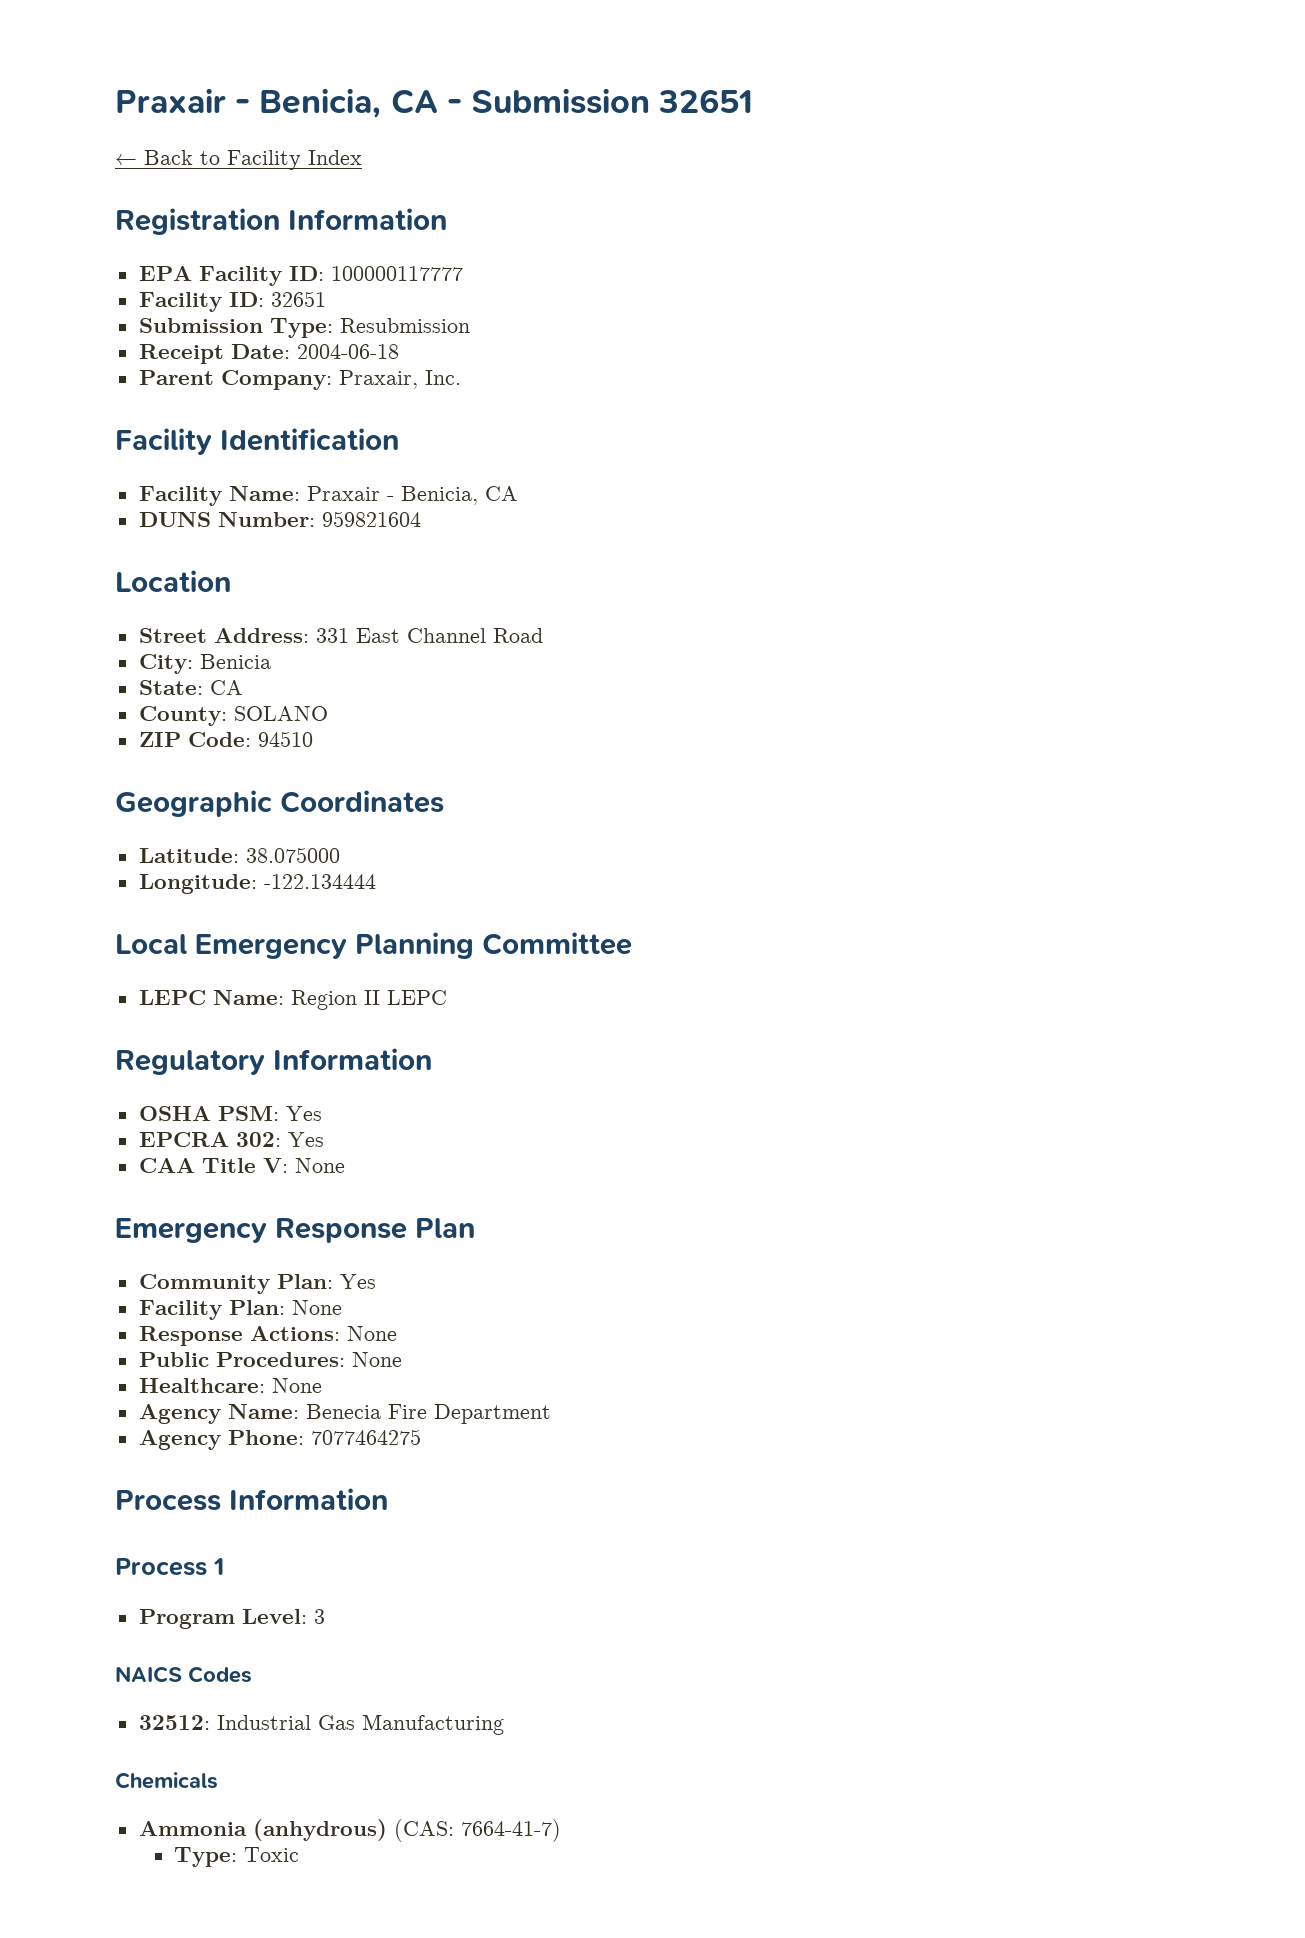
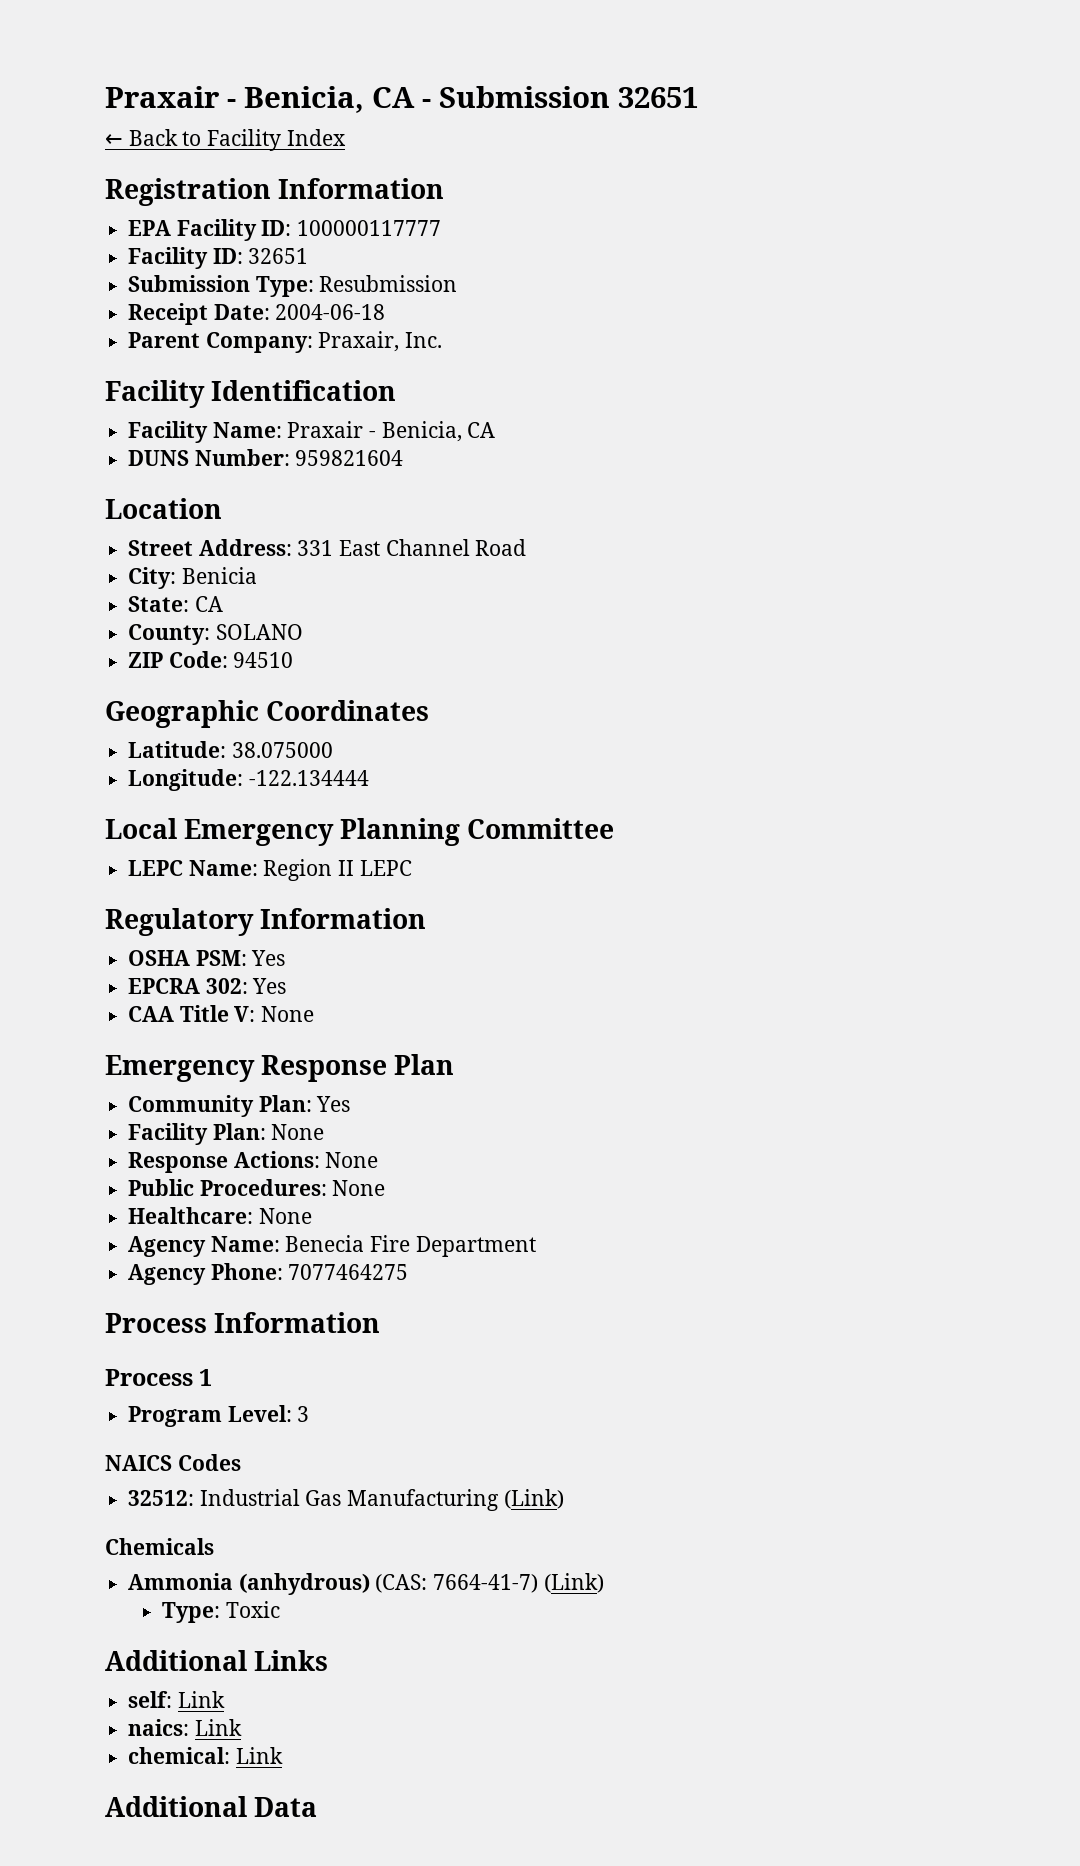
(504, 1724) none -> [503,1489,564,1509] (Link)
(561, 1830) none -> [543,1573,604,1593] (Link)
(300, 1854) none -> [105,1650,329,1671] [128,1691,225,1708] [128,1719,242,1736] [128,1747,283,1764] [105,1796,318,1817] // Additional Links // self: Link // naics: Link // chemical: Link // Additional Data

